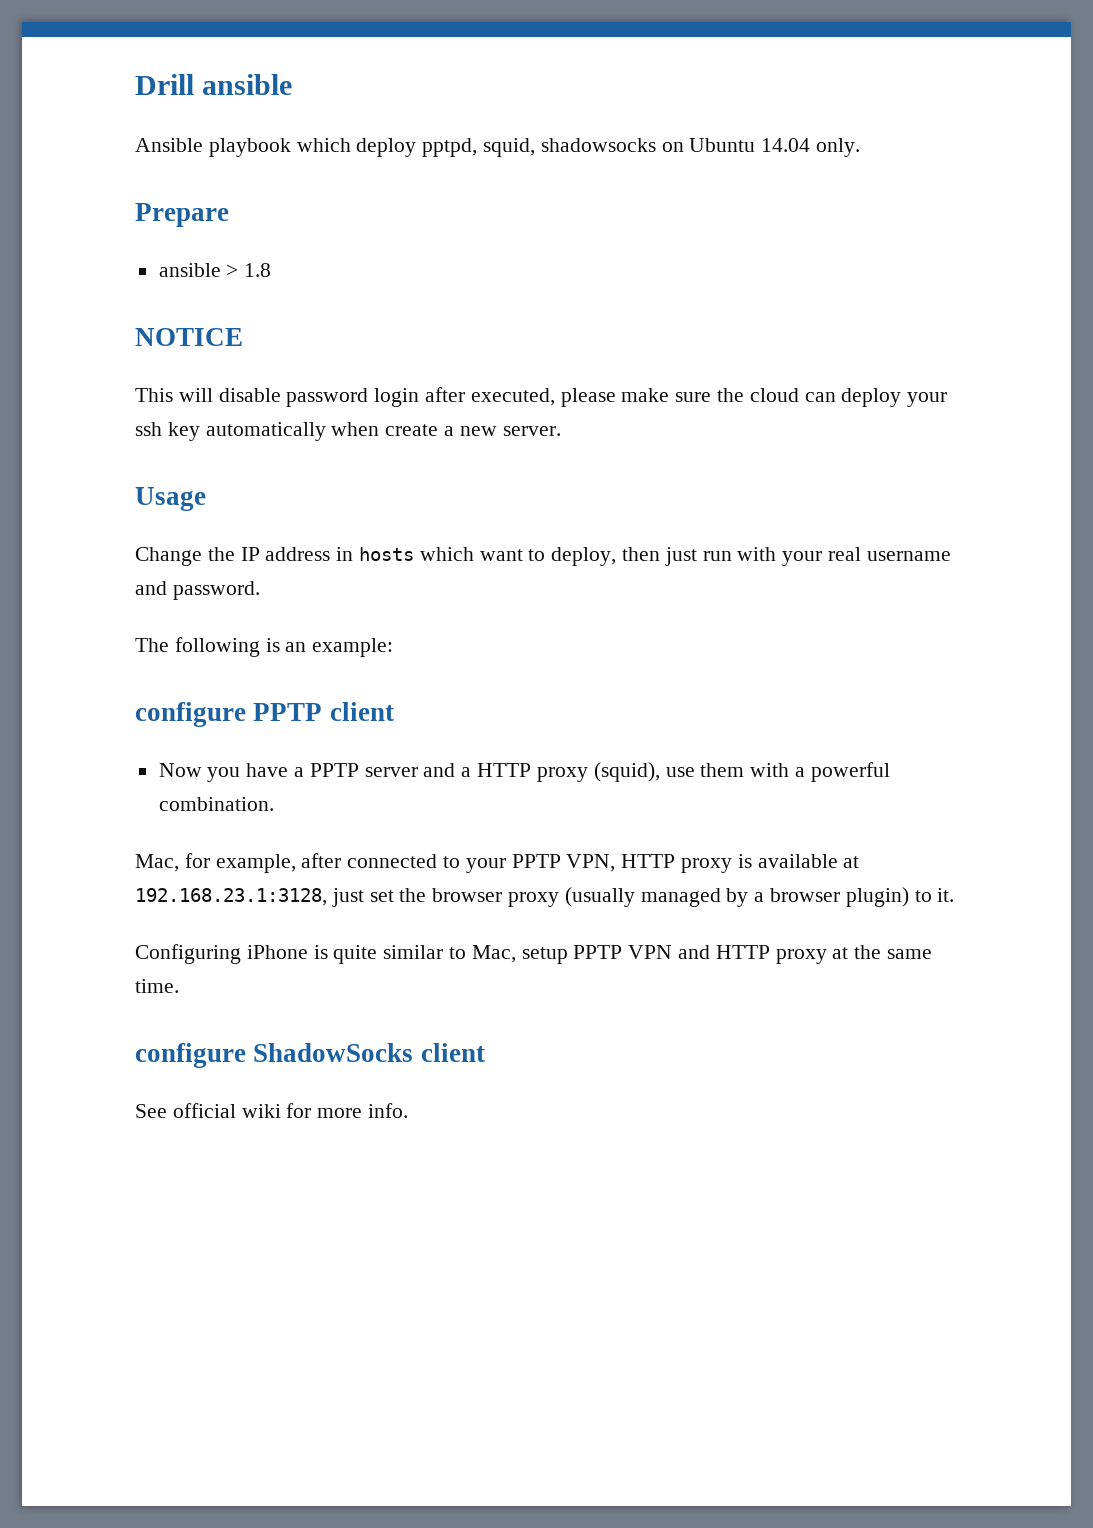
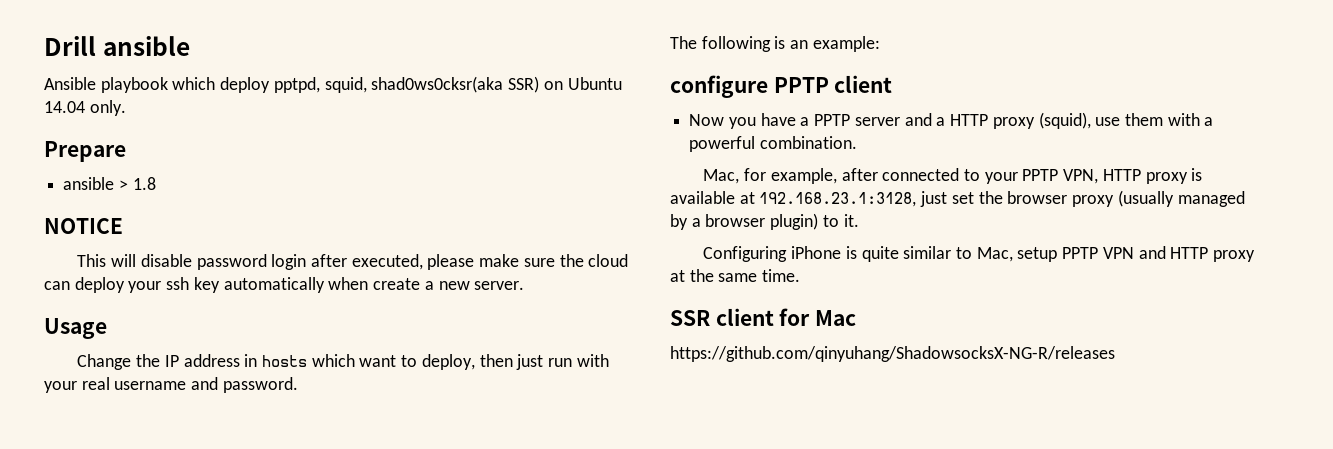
[540,138,656,152] shadowsocks -> [371,76,540,93] shad0ws0cksr(aka SSR)
[135,1043,485,1068] [135,1103,409,1118] configure ShadowSocks client // See official wiki for more info. -> [670,308,857,326] [670,346,1115,362] SSR client for Mac // https://github.com/qinyuhang/ShadowsocksX-NG-R/releases

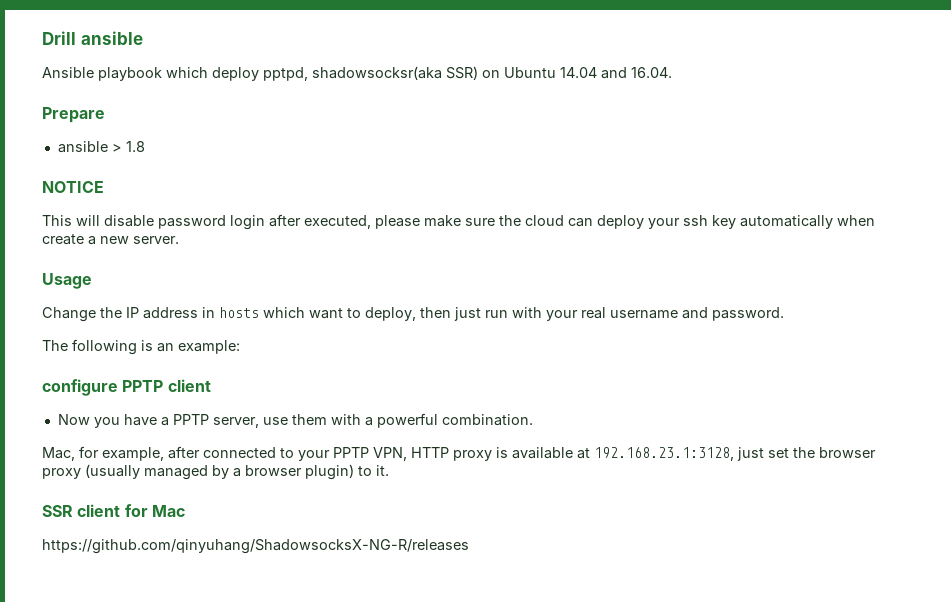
[324,76,504,93] squid, shad0ws0cksr(aka -> [312,66,442,80] shadowsocksr(aka
[89,100,126,116] only. -> [601,67,672,79] and 16.04.
[854,112,1091,129] server and a HTTP proxy (squid), -> [212,417,259,428] server,
[703,246,1256,262] [670,269,801,282] // Configuring iPhone is quite similar to Mac, setup PPTP VPN and HTTP proxy at the same time. -> (389, 470) none

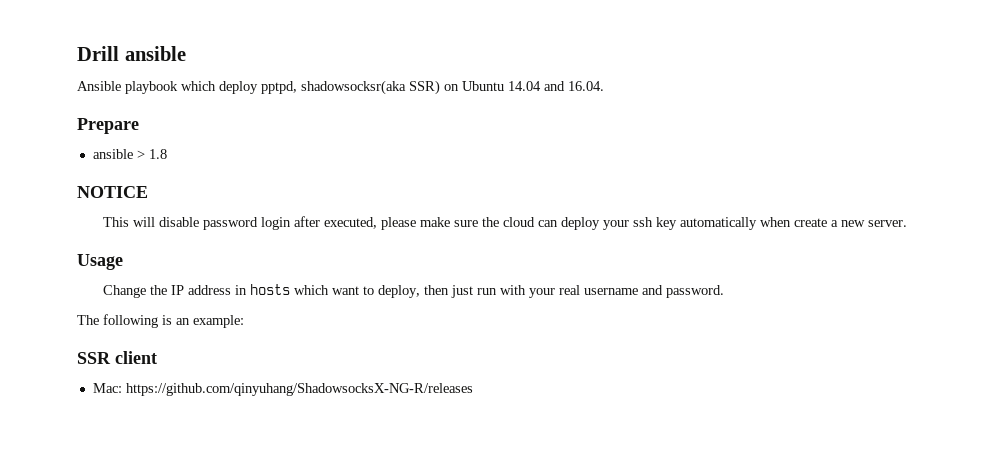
[42,379,164,396] configure PPTP -> [77,352,111,364] SSR
[57,413,533,428] [42,446,876,461] [42,464,389,480] [42,504,185,517] Now you have a PPTP server, use them with a powerful combination. // Mac, for example, after connected to your PPTP VPN, HTTP proxy is available at 192.168.23.1:3128, just set the browser proxy (usually managed by a browser plugin) to it. // SSR client for Mac // -> [92,383,122,393] Mac:

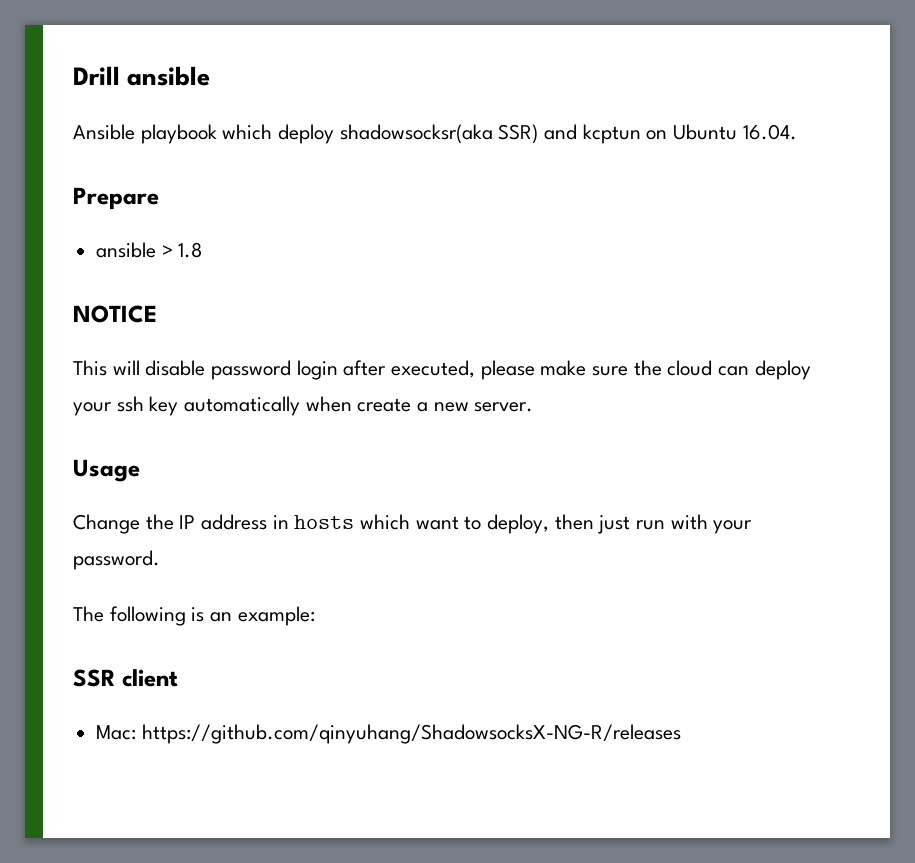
[261,81,297,94] pptpd, -> (335, 134) none
[444,81,565,91] on Ubuntu 14.04 and -> [544,124,738,144] and kcptun on Ubuntu
[559,285,664,295] real username and -> (753, 527) none

